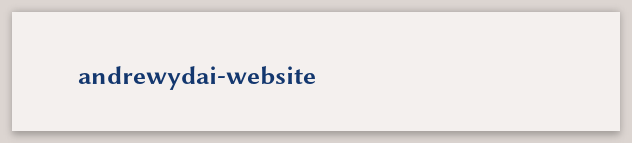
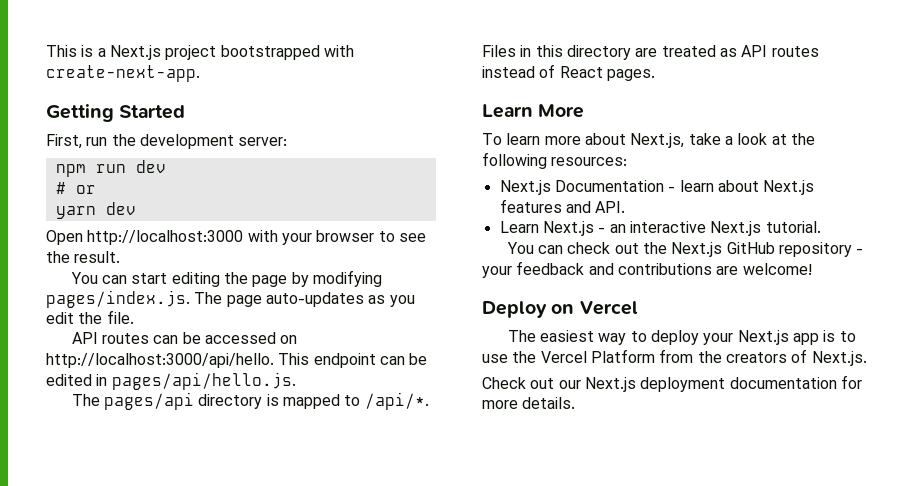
[78,66,316,90] andrewydai-website -> [46,45,354,60] [46,65,200,82] [46,104,186,122] [46,134,288,149] [55,160,166,177] [55,182,96,194] [55,202,136,219] [46,230,426,245] [46,251,121,263] [70,270,383,287] [46,290,415,308] [46,310,134,324] [71,332,298,344] [46,353,428,368] [46,372,296,390] [71,392,429,410] [482,45,819,60] [482,64,655,81] [482,104,585,118] [482,133,815,148] [482,152,628,169] [499,180,815,195] [499,199,626,213] [499,221,821,236] [506,242,864,257] [482,261,812,278] [482,301,638,318] [507,330,856,345] [482,349,867,366] [482,375,862,392] [482,397,576,409] This is a Next.js project bootstrapped with create-next-app. // Getting Started // First, run the development server: // npm run dev // # or // yarn dev // Open http://localhost:3000 with your browser to see the result. // You can start editing the page by modifying pages/index.js. The page auto-updates as you edit the file. // API routes can be accessed on http://localhost:3000/api/hello. This endpoint can be edited in pages/api/hello.js. // The pages/api directory is mapped to /api/*. Files in this directory are treated as API routes instead of React pages. // Learn More // To learn more about Next.js, take a look at the following resources: // Next.js Documentation - learn about Next.js features and API. // Learn Next.js - an interactive Next.js tutorial. // You can check out the Next.js GitHub repository - your feedback and contributions are welcome! // Deploy on Vercel // The easiest way to deploy your Next.js app is to use the Vercel Platform from the creators of Next.js. // Check out our Next.js deployment documentation for more details.

